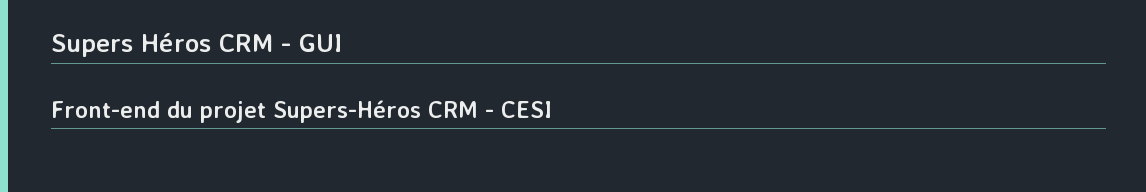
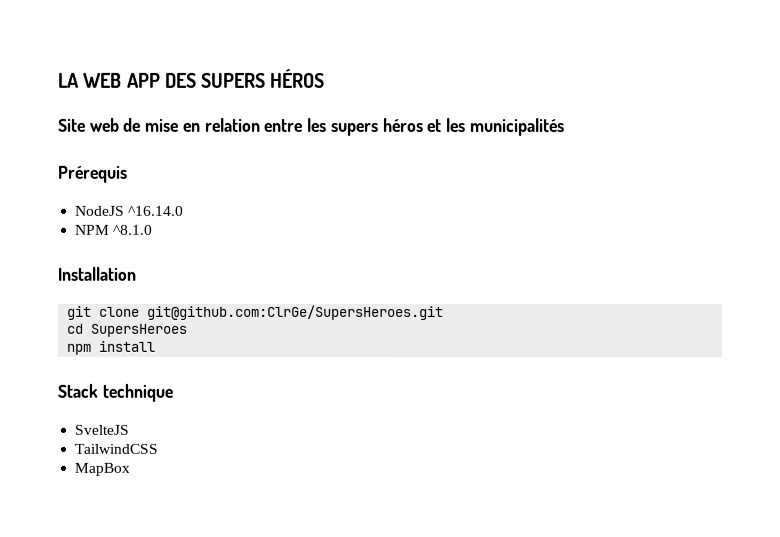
[51,33,342,57] [51,100,552,123] Supers Héros CRM - GUI // Front-end du projet Supers-Héros CRM - CESI -> [58,68,326,88] [58,117,565,137] [58,165,128,183] [75,205,185,216] [75,224,154,235] [57,266,137,281] [66,304,444,321] [66,323,188,337] [66,340,156,355] [57,383,173,402] [74,424,130,435] [74,443,159,454] [74,462,131,476] LA WEB APP DES SUPERS HÉROS // Site web de mise en relation entre les supers héros et les municipalités // Prérequis // NodeJS ^16.14.0 // NPM ^8.1.0 // Installation // git clone git@github.com:ClrGe/SupersHeroes.git // cd SupersHeroes // npm install // Stack technique // SvelteJS // TailwindCSS // MapBox

